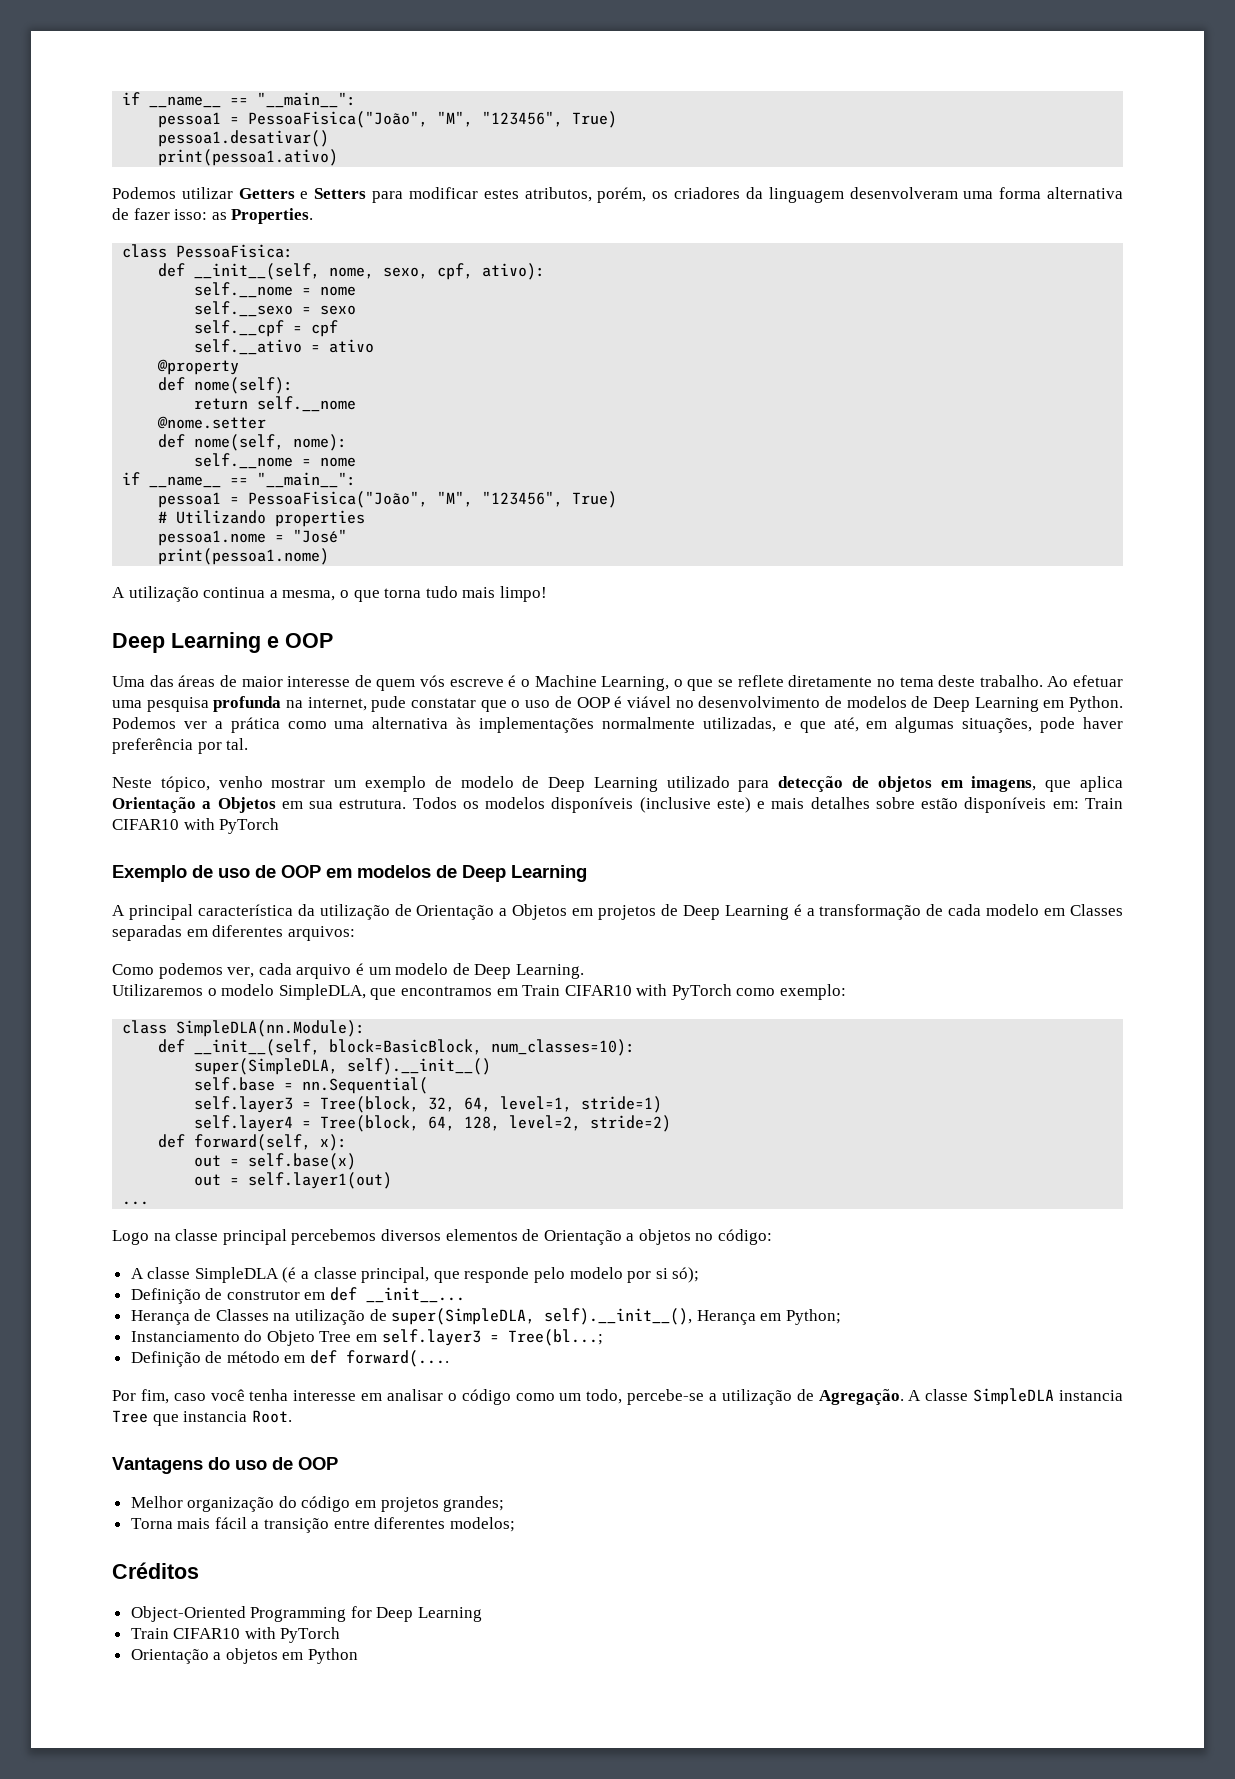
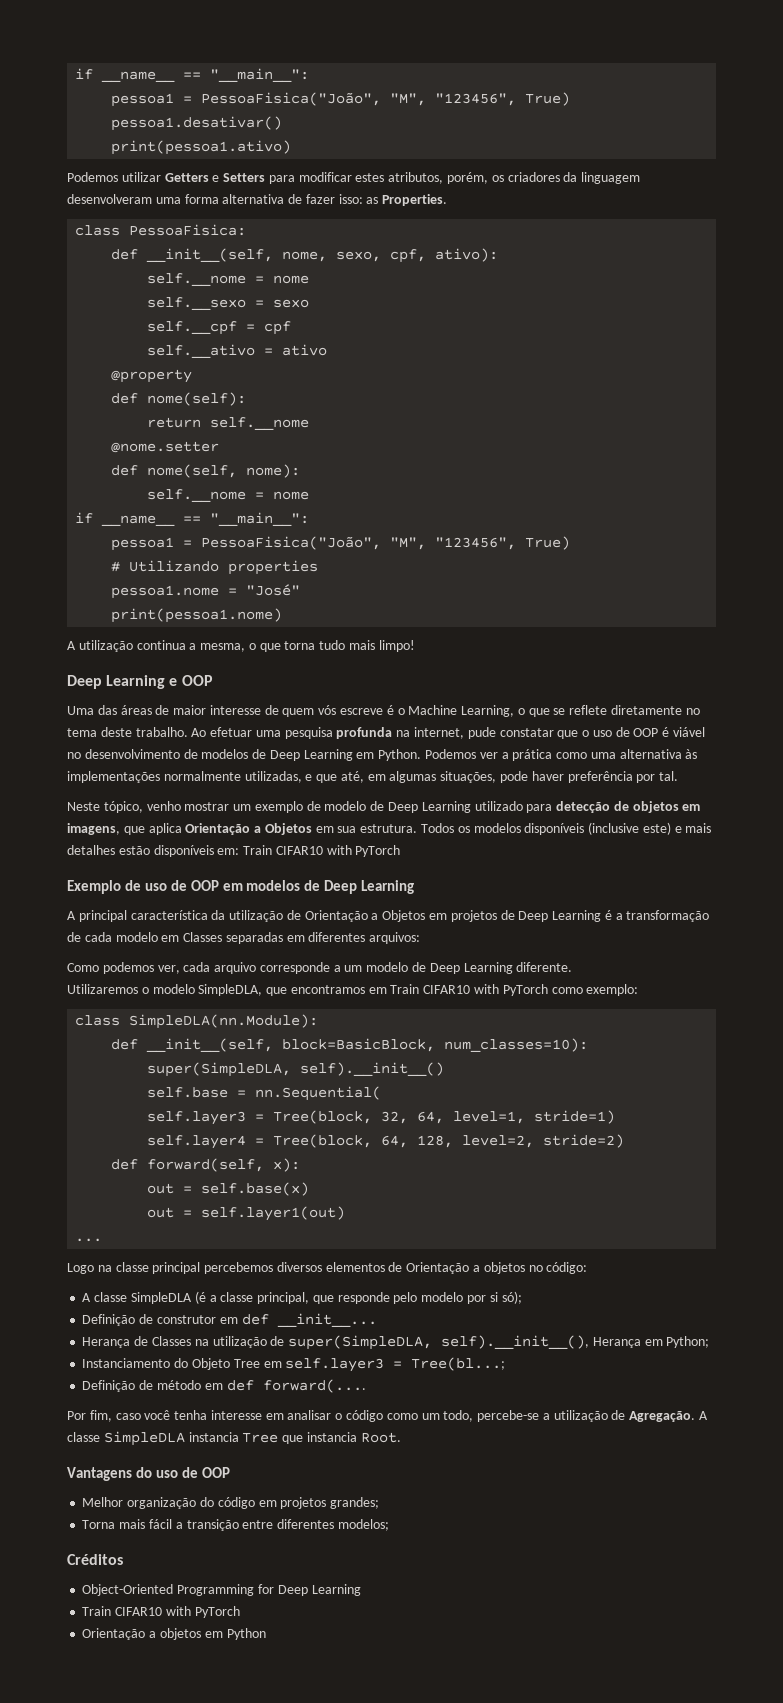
[875,797,915,809] sobre -> (115, 850) none
[355,963,364,975] é -> [259,962,341,974] corresponde a
[515,964,584,979] Learning. -> [463,962,573,974] Learning diferente.

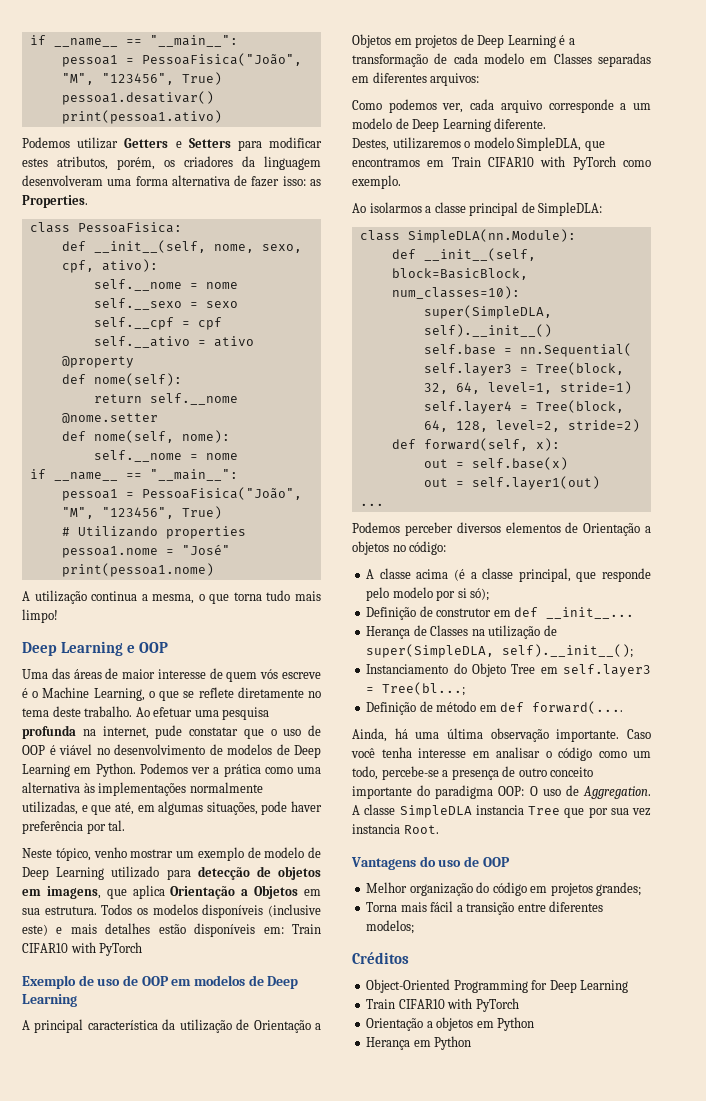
[67,984,138,994] Utilizaremos -> [352,137,461,151] Destes, utilizaremos
[586,984,639,996] exemplo: -> [352,175,401,189] [352,202,603,216] exemplo. // Ao isolarmos a classe principal de SimpleDLA:
[67,1262,274,1274] Logo na classe principal percebemos -> [352,522,453,536] Podemos perceber
[130,1292,192,1304] SimpleDLA -> [416,569,449,579] acima
[441,1335,710,1349] self).__init__(), Herança em Python; -> [502,644,634,658] self).__init__();
[67,1410,141,1422] Por fim, caso -> [352,728,651,742] Ainda, há uma última observação importante. Caso
[553,1410,696,1422] utilização de Agregação. -> [451,766,594,780] [352,785,651,799] presença de outro conceito importante do paradigma OOP: O uso de Aggregation.
(304, 1439) none -> [588,807,651,818] por sua vez
(266, 1634) none -> [366,1036,472,1050] // Herança em Python

